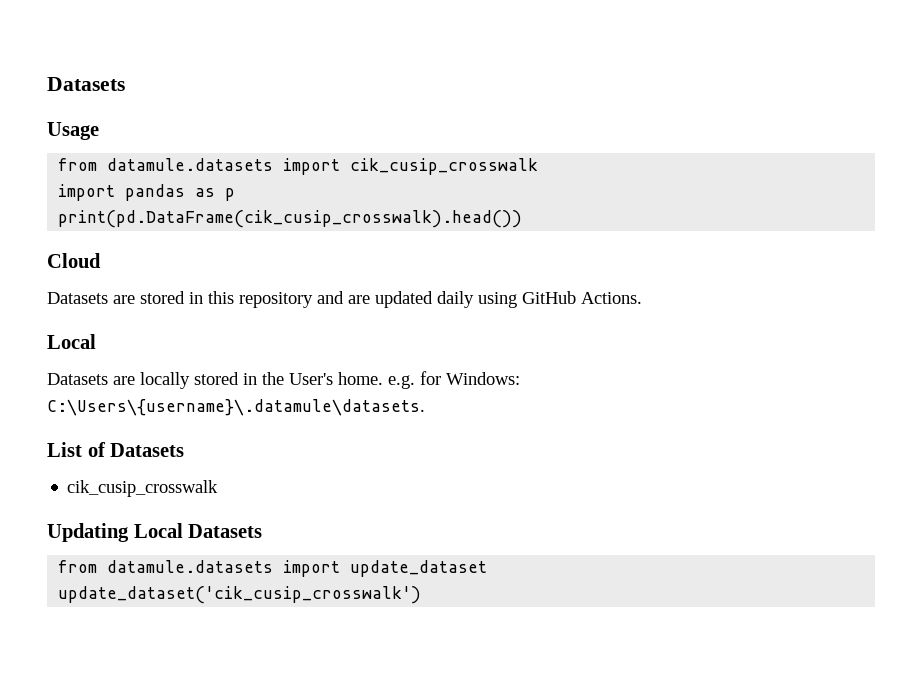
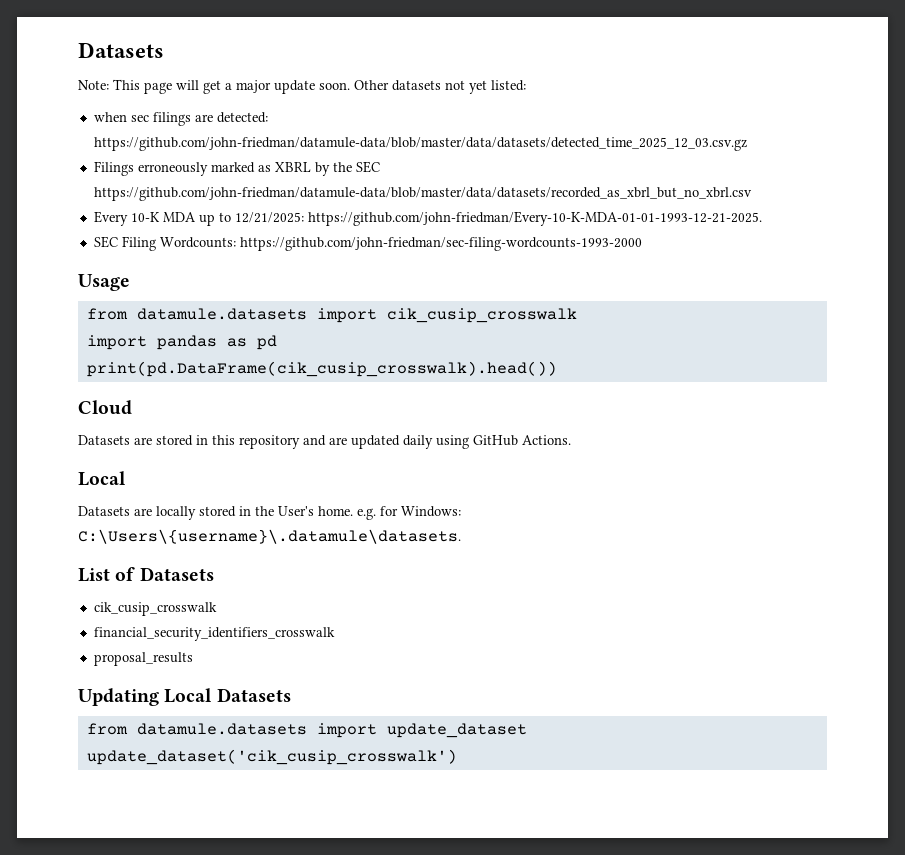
[47,77,125,91] Datasets -> [78,42,164,58] [78,79,526,94] [93,112,268,126] [93,137,747,151] [93,161,380,176] [93,187,752,201] [93,211,762,226] [93,236,642,251] Datasets // Note: This page will get a major update soon. Other datasets not yet listed: // when sec filings are detected: https://github.com/john-friedman/datamule-data/blob/master/data/datasets/detected_time_2025_12_03.csv.gz // Filings erroneously marked as XBRL by the SEC https://github.com/john-friedman/datamule-data/blob/master/data/datasets/recorded_as_xbrl_but_no_xbrl.csv // Every 10-K MDA up to 12/21/2025: https://github.com/john-friedman/Every-10-K-MDA-01-01-1993-12-21-2025. // SEC Filing Wordcounts: https://github.com/john-friedman/sec-filing-wordcounts-1993-2000
[225,188,236,201] p -> [256,335,277,350] pd
(219, 488) none -> [93,627,335,641] [93,652,193,666] // financial_security_identifiers_crosswalk // proposal_results

